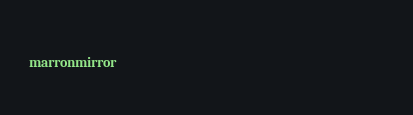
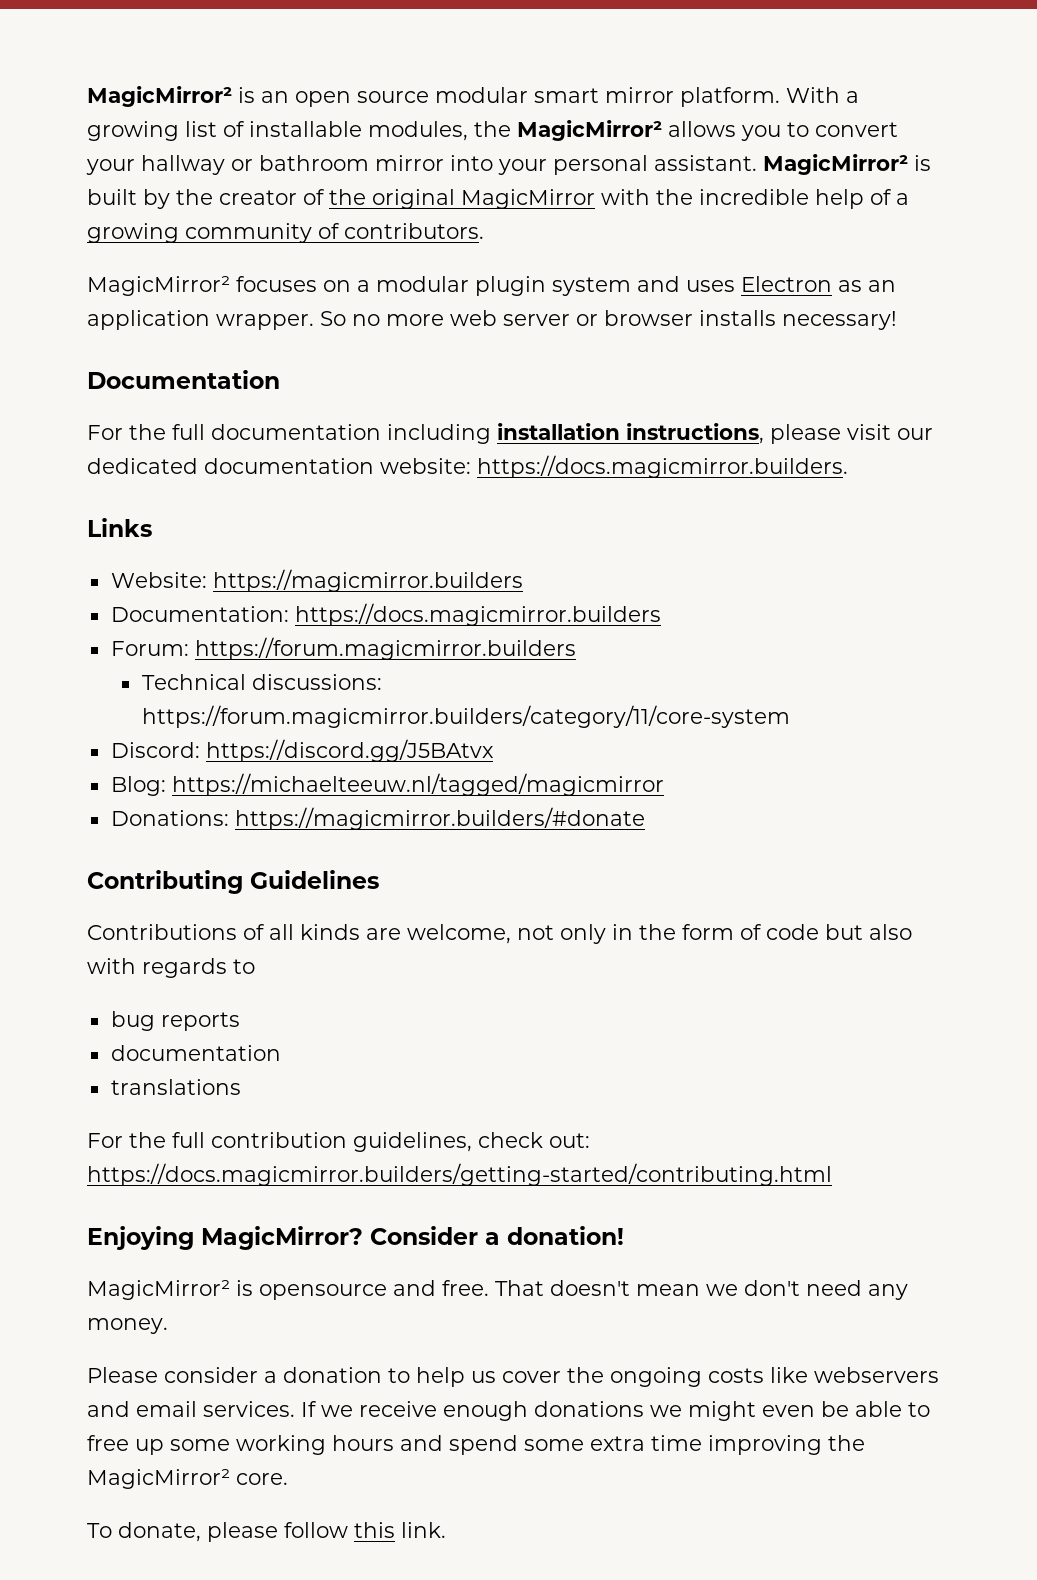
[29,57,117,67] marronmirror -> [87,86,859,107] [87,120,898,141] [86,154,931,175] [87,189,909,209] [87,223,484,243] [87,276,896,296] [87,310,897,330] [87,370,280,389] [87,423,933,444] [87,455,848,478] [87,518,152,537] [110,569,523,592] [110,603,661,626] [110,637,576,660] [141,674,382,690] [141,705,790,728] [110,739,494,762] [110,773,664,796] [110,807,645,830] [87,870,379,894] [87,924,912,944] [87,958,255,978] [110,1011,240,1031] [110,1045,281,1061] [110,1079,241,1095] [87,1132,590,1152] [87,1163,832,1186] [87,1226,624,1250] [87,1280,908,1300] [87,1318,168,1334] [87,1367,939,1387] [87,1401,930,1421] [87,1435,865,1455] [87,1469,288,1489] [87,1522,446,1542] MagicMirror² is an open source modular smart mirror platform. With a growing list of installable modules, the MagicMirror² allows you to convert your hallway or bathroom mirror into your personal assistant. MagicMirror² is built by the creator of the original MagicMirror with the incredible help of a growing community of contributors. // MagicMirror² focuses on a modular plugin system and uses Electron as an application wrapper. So no more web server or browser installs necessary! // Documentation // For the full documentation including installation instructions, please visit our dedicated documentation website: https://docs.magicmirror.builders. // Links // Website: https://magicmirror.builders // Documentation: https://docs.magicmirror.builders // Forum: https://forum.magicmirror.builders // Technical discussions: https://forum.magicmirror.builders/category/11/core-system // Discord: https://discord.gg/J5BAtvx // Blog: https://michaelteeuw.nl/tagged/magicmirror // Donations: https://magicmirror.builders/#donate // Contributing Guidelines // Contributions of all kinds are welcome, not only in the form of code but also with regards to // bug reports // documentation // translations // For the full contribution guidelines, check out: https://docs.magicmirror.builders/getting-started/contributing.html // Enjoying MagicMirror? Consider a donation! // MagicMirror² is opensource and free. That doesn't mean we don't need any money. // Please consider a donation to help us cover the ongoing costs like webservers and email services. If we receive enough donations we might even be able to free up some working hours and spend some extra time improving the MagicMirror² core. // To donate, please follow this link.

